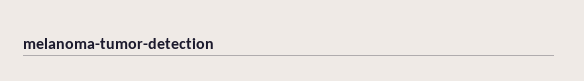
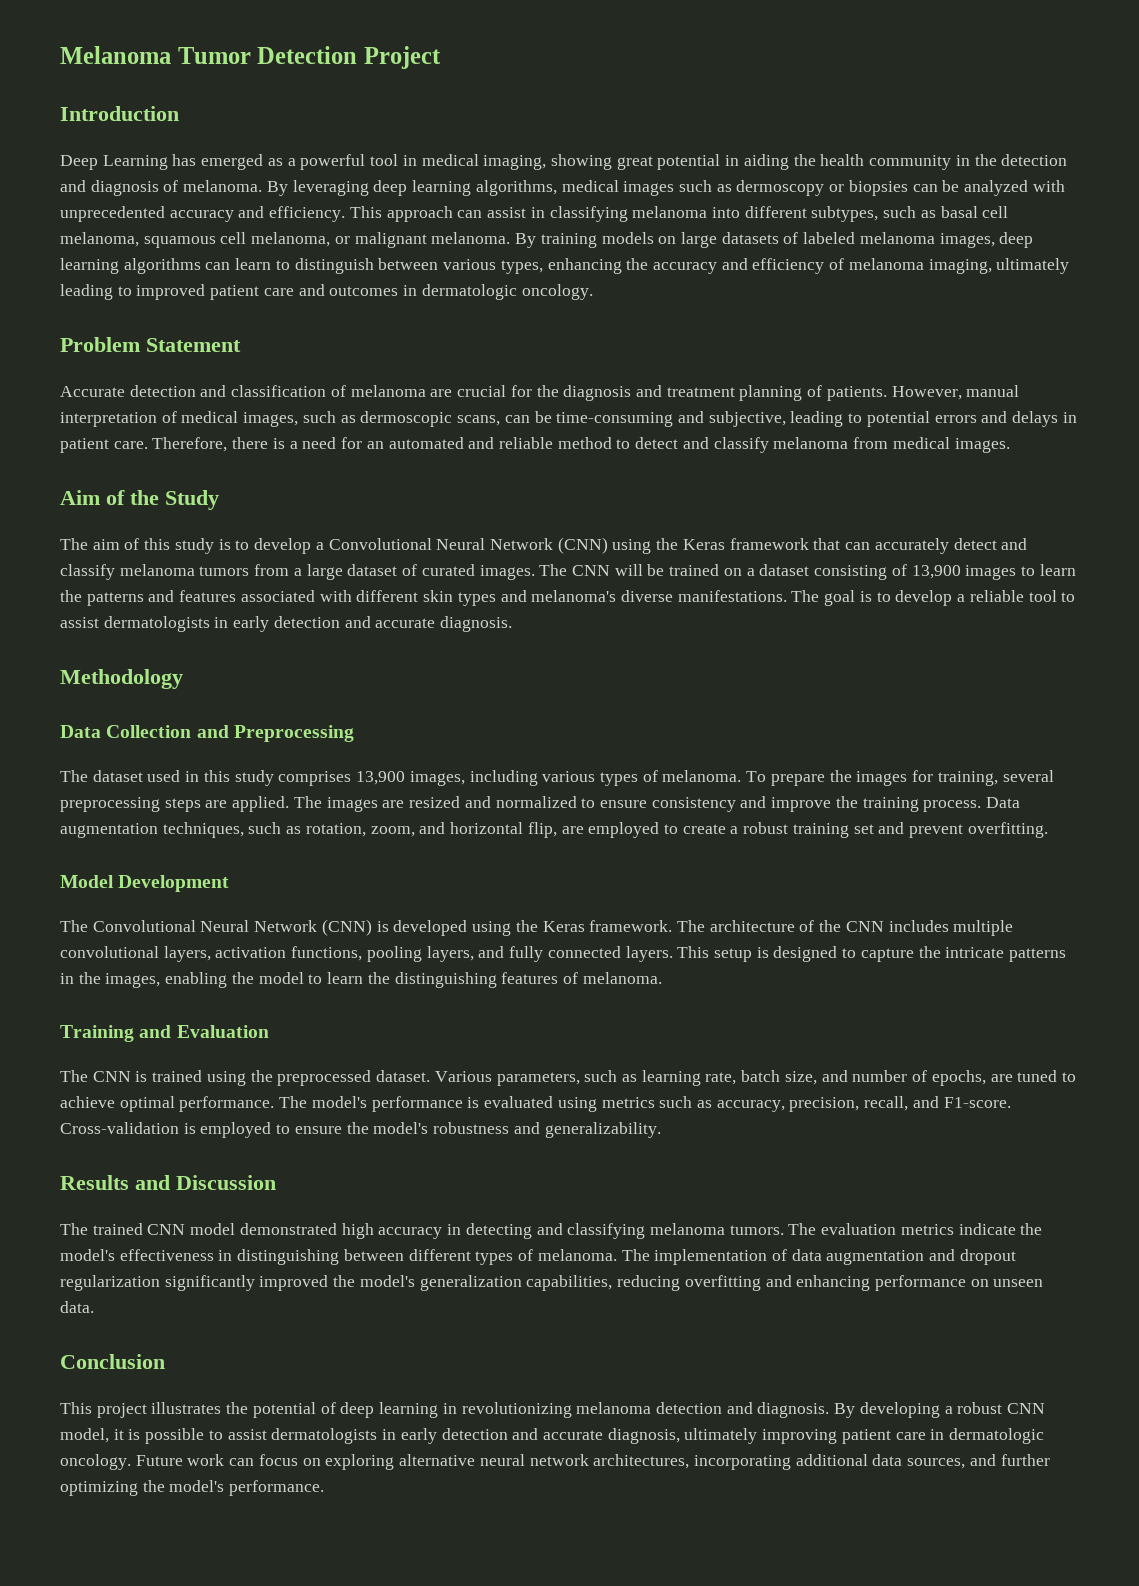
[23,38,214,49] melanoma-tumor-detection -> [60,46,441,69] [60,106,179,121] [60,154,1068,170] [60,180,1065,196] [60,206,1009,222] [60,232,1034,248] [60,258,1070,274] [60,284,593,300] [60,337,241,352] [60,385,1020,401] [60,411,1077,427] [60,437,1010,453] [60,490,219,510] [60,537,1028,554] [60,564,1076,580] [60,590,1076,606] [60,616,513,632] [60,669,183,689] [60,725,354,742] [60,770,1054,786] [60,796,1021,812] [60,822,1048,838] [60,875,230,892] [60,919,1014,936] [60,946,1067,962] [60,972,662,988] [60,1025,269,1042] [60,1070,1076,1086] [60,1096,1011,1112] [60,1122,661,1138] [60,1175,276,1190] [60,1223,1043,1239] [60,1249,1016,1265] [60,1275,1044,1291] [60,1301,94,1313] [60,1354,165,1369] [60,1402,1046,1418] [60,1428,1045,1444] [60,1454,1050,1470] [60,1480,325,1496] Melanoma Tumor Detection Project // Introduction // Deep Learning has emerged as a powerful tool in medical imaging, showing great potential in aiding the health community in the detection and diagnosis of melanoma. By leveraging deep learning algorithms, medical images such as dermoscopy or biopsies can be analyzed with unprecedented accuracy and efficiency. This approach can assist in classifying melanoma into different subtypes, such as basal cell melanoma, squamous cell melanoma, or malignant melanoma. By training models on large datasets of labeled melanoma images, deep learning algorithms can learn to distinguish between various types, enhancing the accuracy and efficiency of melanoma imaging, ultimately leading to improved patient care and outcomes in dermatologic oncology. // Problem Statement // Accurate detection and classification of melanoma are crucial for the diagnosis and treatment planning of patients. However, manual interpretation of medical images, such as dermoscopic scans, can be time-consuming and subjective, leading to potential errors and delays in patient care. Therefore, there is a need for an automated and reliable method to detect and classify melanoma from medical images. // Aim of the Study // The aim of this study is to develop a Convolutional Neural Network (CNN) using the Keras framework that can accurately detect and classify melanoma tumors from a large dataset of curated images. The CNN will be trained on a dataset consisting of 13,900 images to learn the patterns and features associated with different skin types and melanoma's diverse manifestations. The goal is to develop a reliable tool to assist dermatologists in early detection and accurate diagnosis. // Methodology // Data Collection and Preprocessing // The dataset used in this study comprises 13,900 images, including various types of melanoma. To prepare the images for training, several preprocessing steps are applied. The images are resized and normalized to ensure consistency and improve the training process. Data augmentation techniques, such as rotation, zoom, and horizontal flip, are employed to create a robust training set and prevent overfitting. // Model Development // The Convolutional Neural Network (CNN) is developed using the Keras framework. The architecture of the CNN includes multiple convolutional layers, activation functions, pooling layers, and fully connected layers. This setup is designed to capture the intricate patterns in the images, enabling the model to learn the distinguishing features of melanoma. // Training and Evaluation // The CNN is trained using the preprocessed dataset. Various parameters, such as learning rate, batch size, and number of epochs, are tuned to achieve optimal performance. The model's performance is evaluated using metrics such as accuracy, precision, recall, and F1-score. Cross-validation is employed to ensure the model's robustness and generalizability. // Results and Discussion // The trained CNN model demonstrated high accuracy in detecting and classifying melanoma tumors. The evaluation metrics indicate the model's effectiveness in distinguishing between different types of melanoma. The implementation of data augmentation and dropout regularization significantly improved the model's generalization capabilities, reducing overfitting and enhancing performance on unseen data. // Conclusion // This project illustrates the potential of deep learning in revolutionizing melanoma detection and diagnosis. By developing a robust CNN model, it is possible to assist dermatologists in early detection and accurate diagnosis, ultimately improving patient care in dermatologic oncology. Future work can focus on exploring alternative neural network architectures, incorporating additional data sources, and further optimizing the model's performance.

